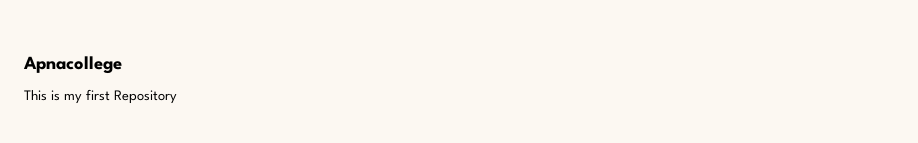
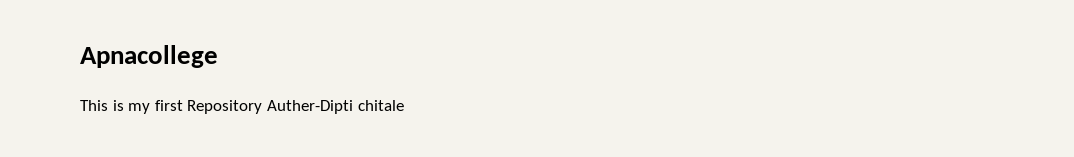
(177, 97) none -> [266,100,404,114] Auther-Dipti chitale

